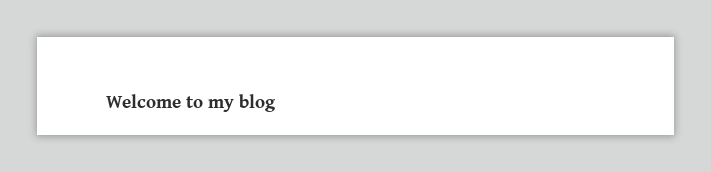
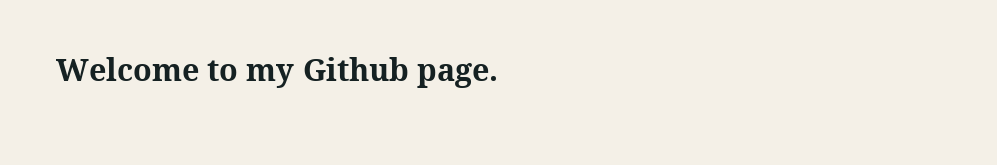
[239,94,277,112] blog -> [302,57,498,88] Github page.

